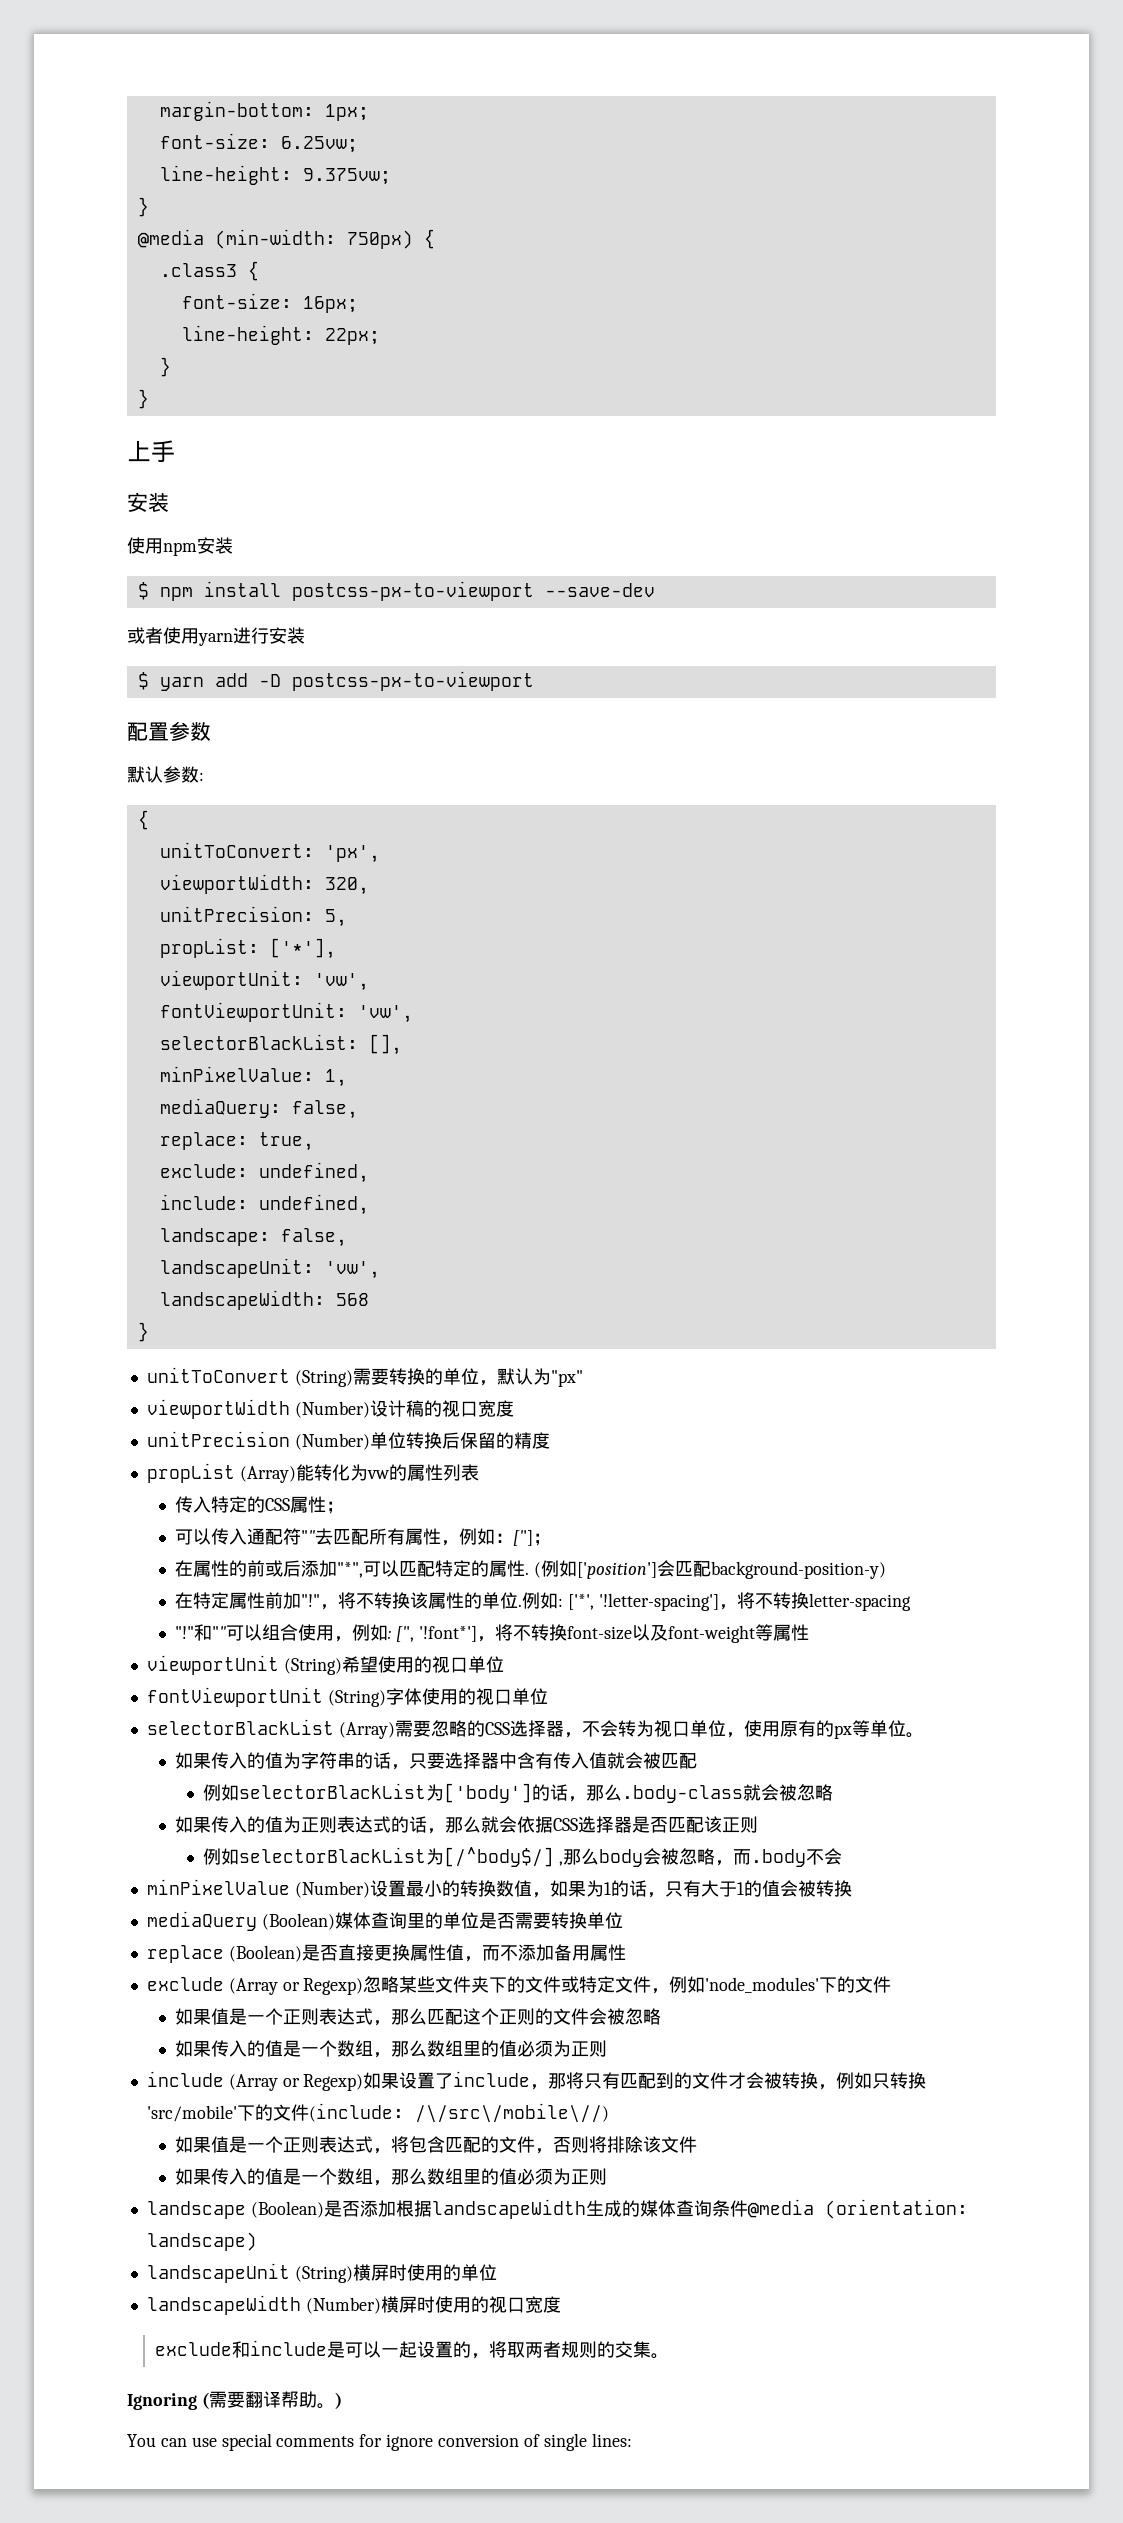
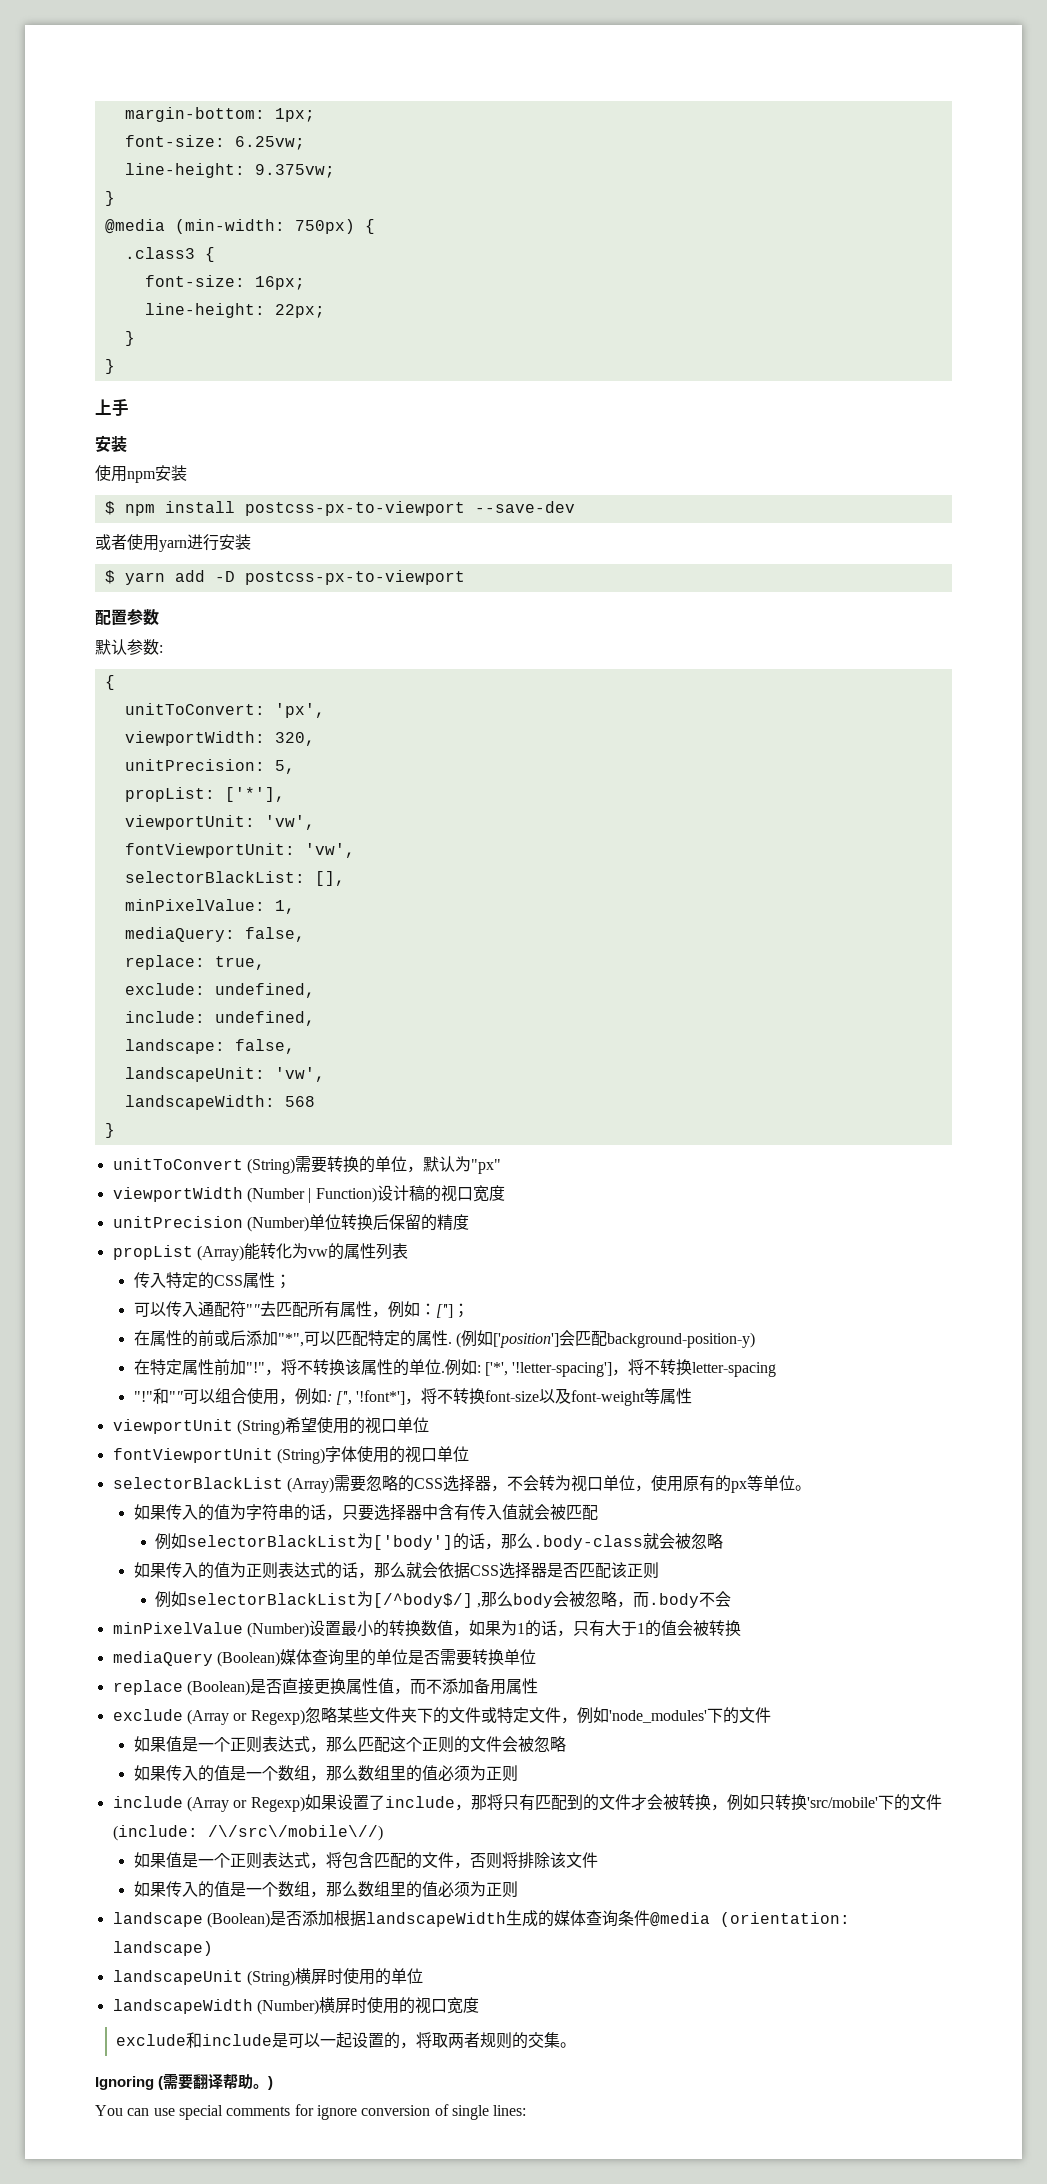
[294,1401,370,1418] (Number) -> [246,1187,377,1203] (Number | Function)

